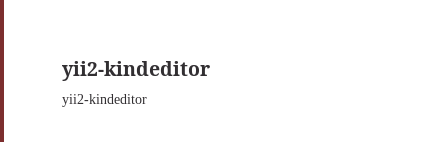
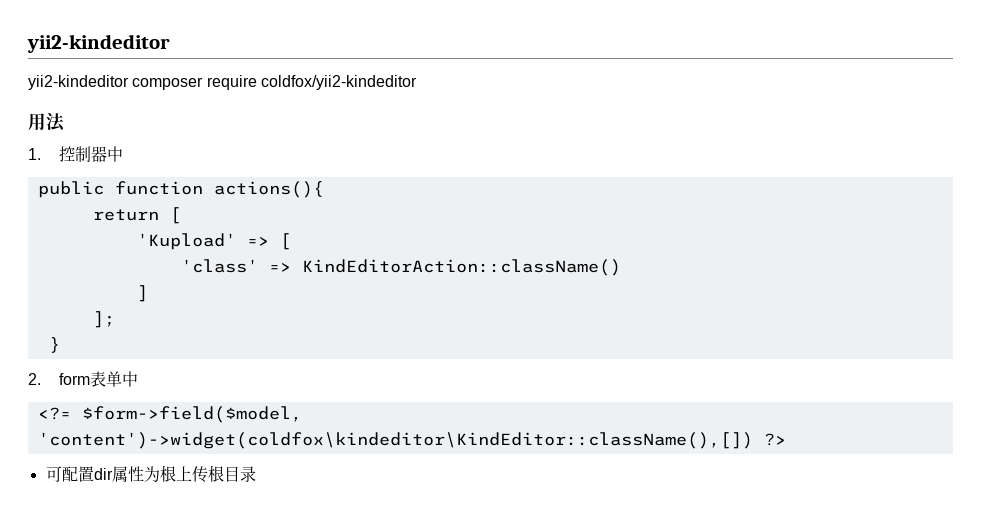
(147, 100) none -> [132,75,417,90] [28,113,65,132] [28,146,123,162] [37,181,324,198] [92,207,181,224] [136,233,291,250] [180,259,621,276] [136,285,148,302] [92,311,115,328] [48,337,60,353] [28,371,138,387] [37,406,302,423] [37,432,786,449] [45,465,256,483] composer require coldfox/yii2-kindeditor // 用法 // 1.控制器中 // public function actions(){ // return [ // 'Kupload' => [ // 'class' => KindEditorAction::className() // ] // ]; // } // 2. form表单中 // <?= $form->field($model, 'content')->widget(coldfox\kindeditor\KindEditor::className(),[]) ?> // 可配置dir属性为根上传根目录

